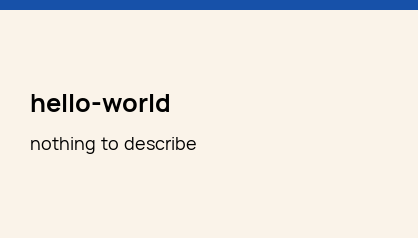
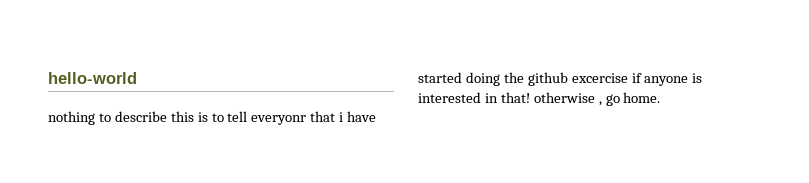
(197, 143) none -> [170,111,377,125] [418,72,703,86] [418,92,661,106] this is to tell everyonr that i have started doing the github excercise if anyone is interested in that! otherwise , go home.

